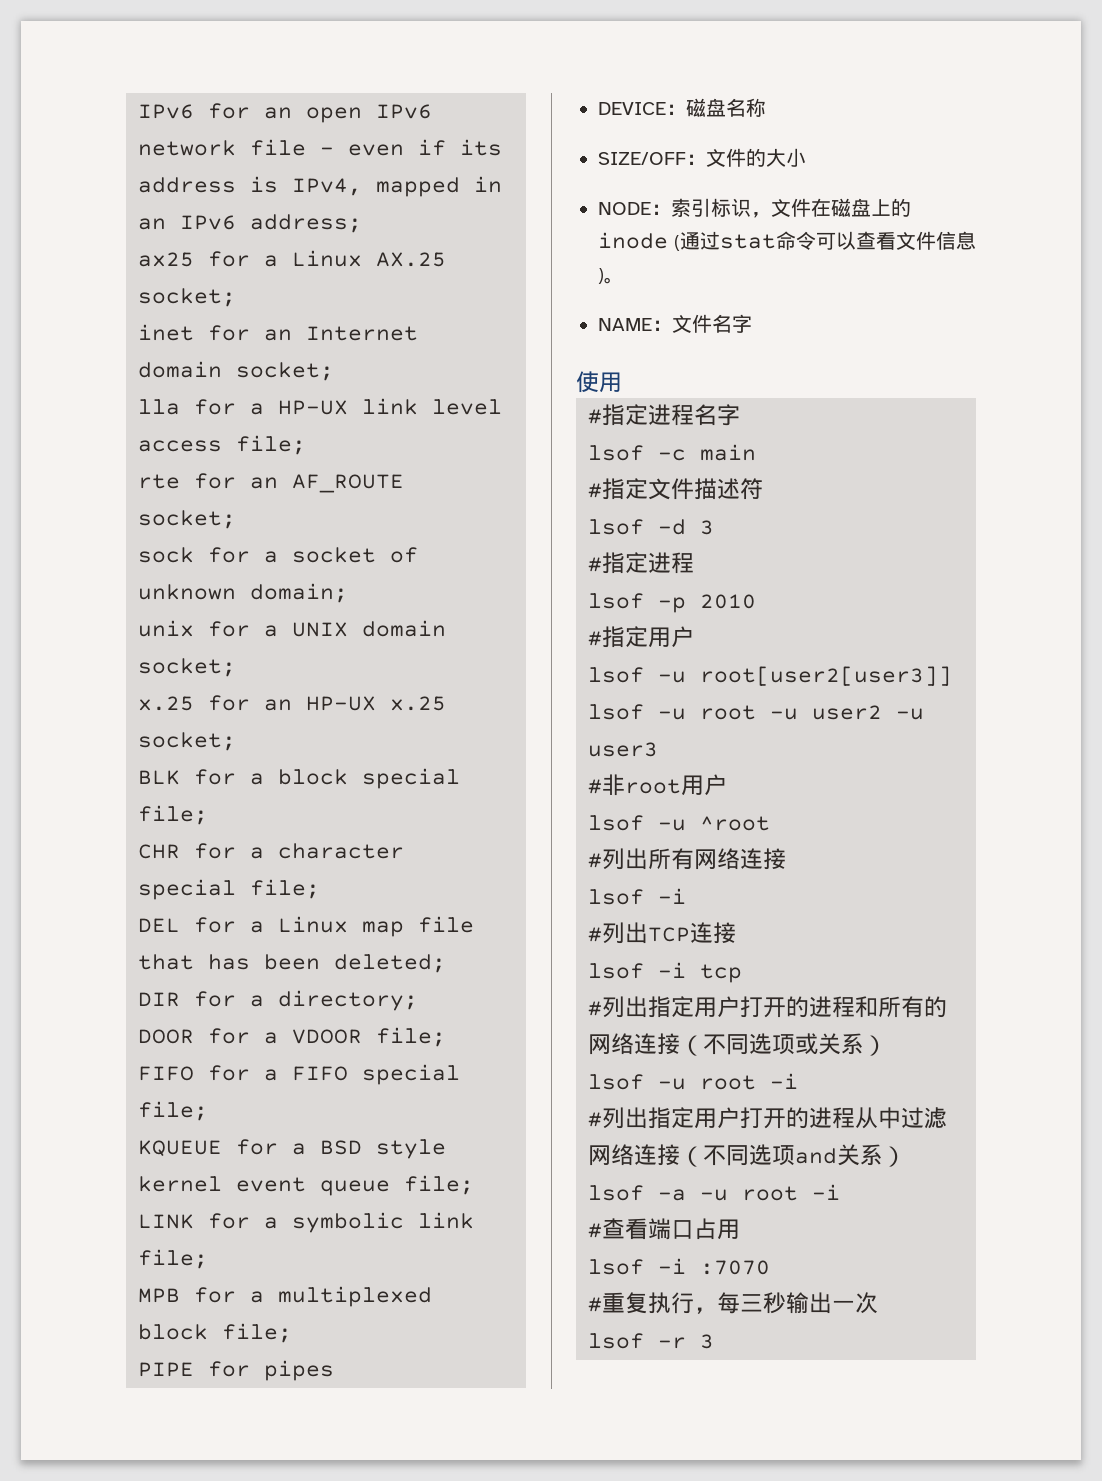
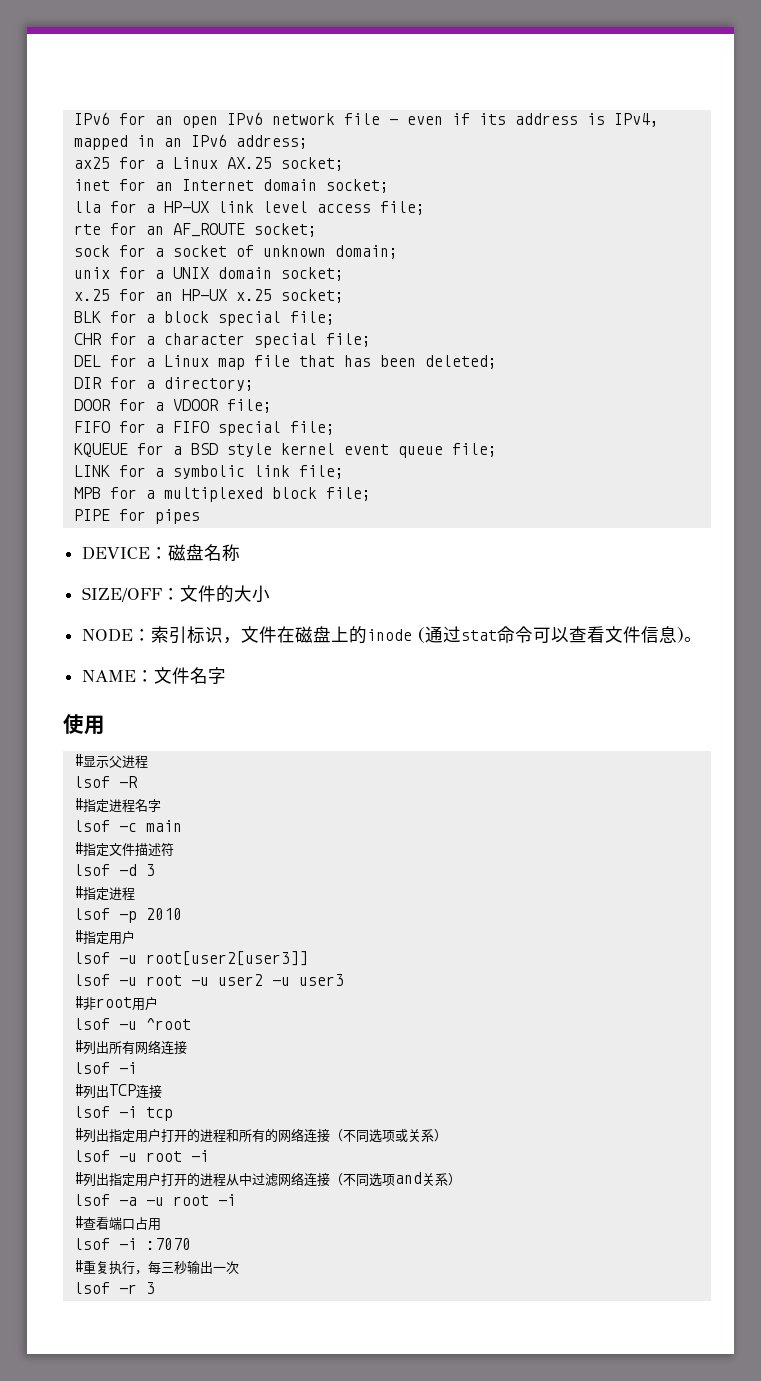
(622, 382) none -> [73,754,148,769] [73,776,138,788] // #显示父进程 // lsof -R

